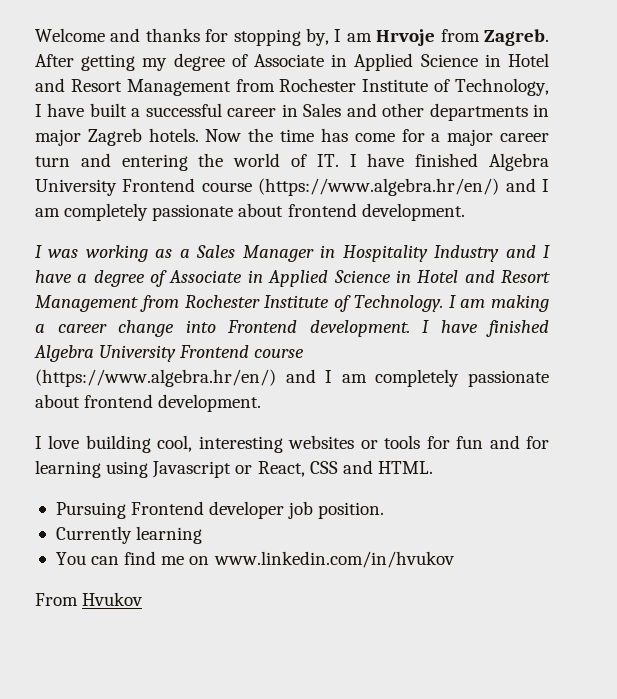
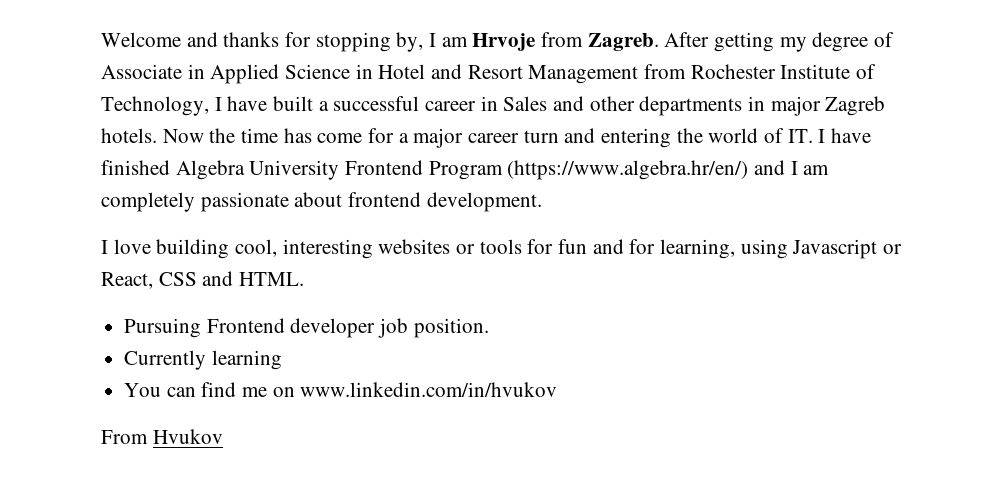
[201,178,549,196] [35,203,465,221] [35,245,550,262] [35,270,550,287] [35,295,549,312] [35,320,549,337] [34,345,305,362] course (https://www.algebra.hr/en/) and I am completely passionate about frontend development. // I was working as a Sales Manager in Hospitality Industry and I have a degree of Associate in Applied Science in Hotel and Resort Management from Rochester Institute of Technology. I am making a career change into Frontend development. I have finished Algebra University Frontend course -> [428,161,503,180] Program
[35,460,101,478] learning -> [660,239,736,259] learning,

